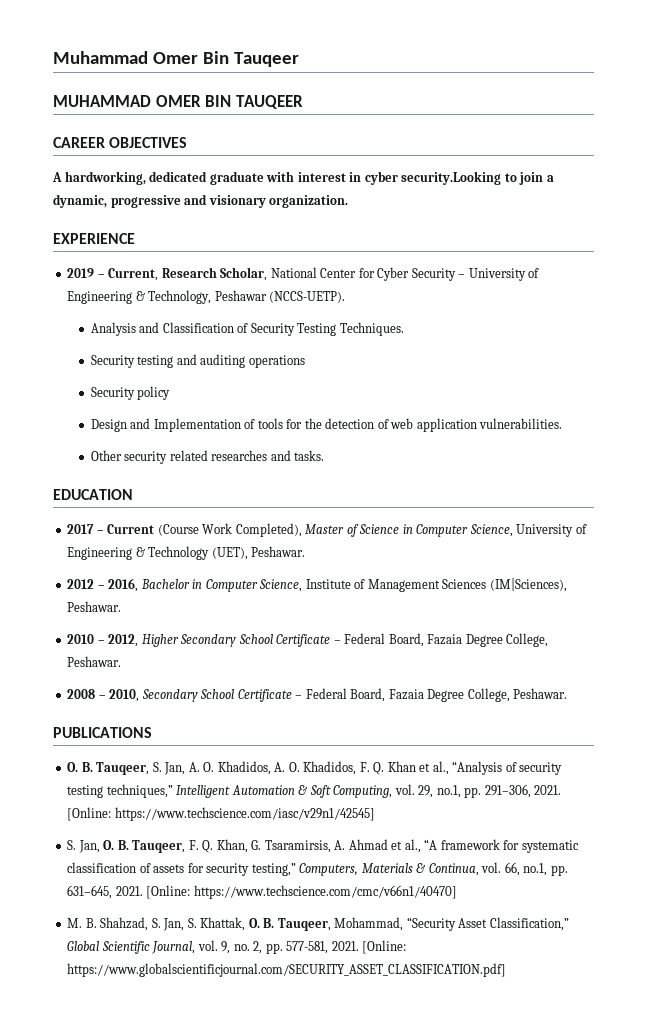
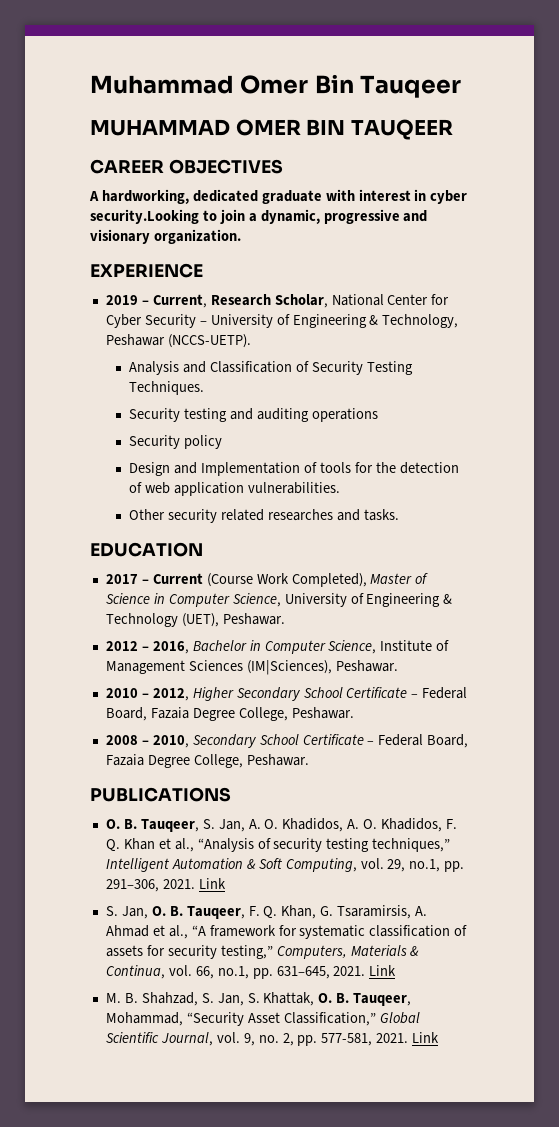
[67,807,375,821] [Online: https://www.techscience.com/iasc/v29n1/42545] -> [198,878,226,889] Link
[146,885,457,899] [Online: https://www.techscience.com/cmc/v66n1/40470] -> [369,965,397,976] Link
[362,940,407,954] [67,963,507,977] [Online: https://www.globalscientificjournal.com/SECURITY_ASSET_CLASSIFICATION.pdf] -> [412,1032,440,1043] Link

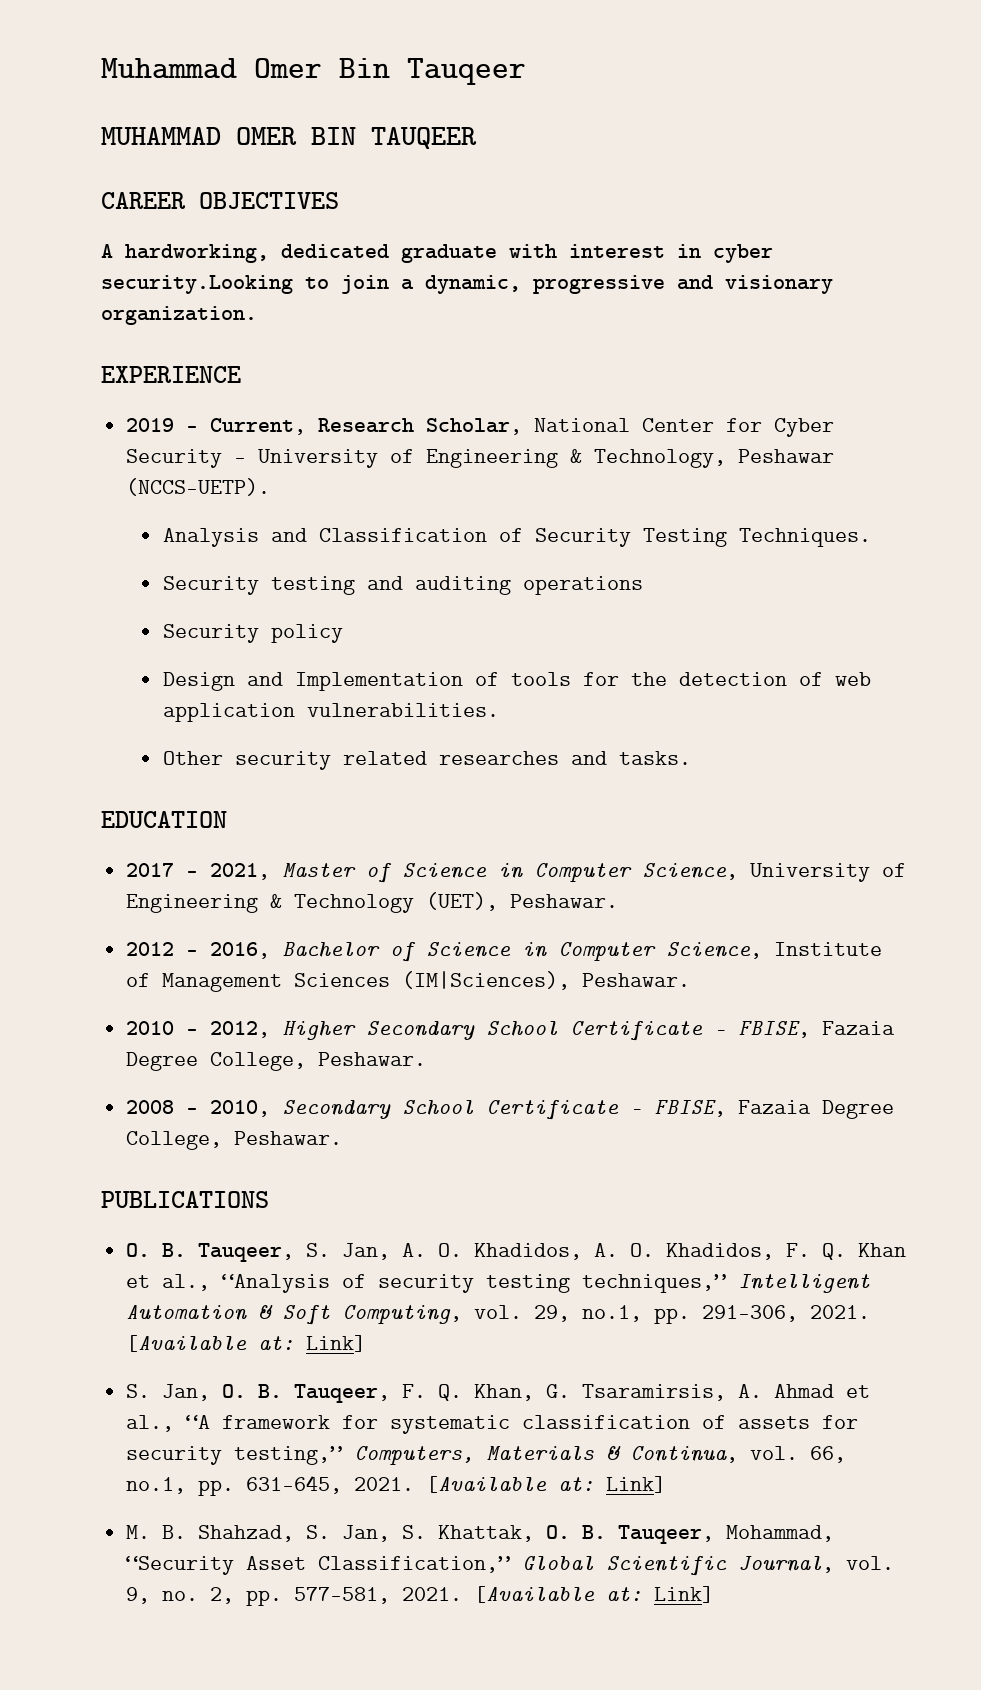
[152,573,367,587] Current (Course Work Completed), -> [210,863,271,880] 2021,
(247, 645) none -> [390,942,512,962] of Science
[422,687,468,699] [105,707,147,721] Federal Board, -> [738,1021,811,1038] FBISE,
[378,734,469,748] Federal Board, -> [654,1100,727,1117] FBISE,
[198,878,226,889] Link -> [126,1335,367,1352] [Available at: Link]
[369,965,397,976] Link -> [426,1476,667,1493] [Available at: Link]
[412,1032,440,1043] Link -> [474,1586,715,1603] [Available at: Link]

